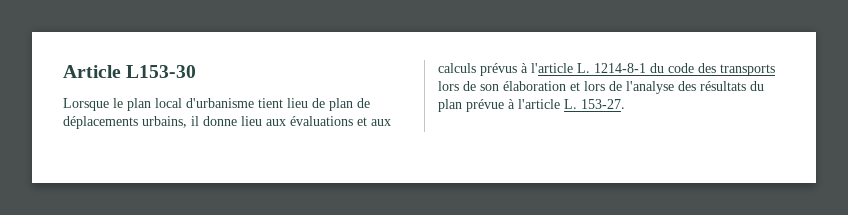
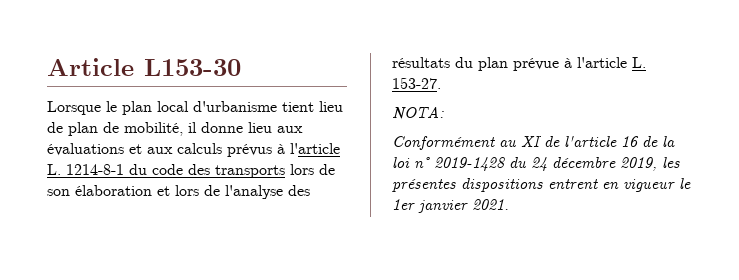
[63,116,187,129] déplacements urbains, -> [124,122,183,136] mobilité,
(625, 104) none -> [392,106,444,120] [392,136,675,150] [392,157,680,171] [392,178,691,192] [392,199,509,213] // NOTA: // Conformément au XI de l'article 16 de la loi n° 2019-1428 du 24 décembre 2019, les présentes dispositions entrent en vigueur le 1er janvier 2021.

